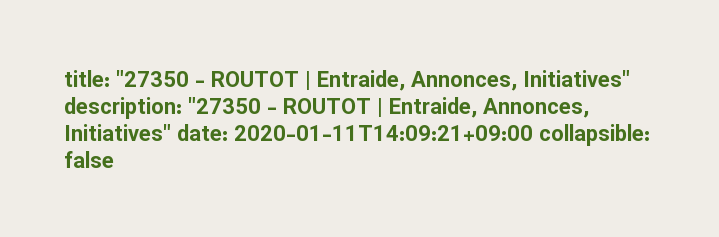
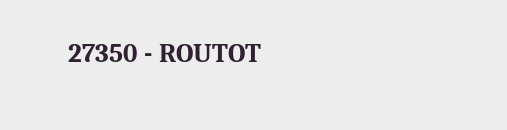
[64,70,630,91] [64,97,589,119] [64,124,650,146] [64,151,114,168] title: "27350 - ROUTOT | Entraide, Annonces, Initiatives" description: "27350 - ROUTOT | Entraide, Annonces, Initiatives" date: 2020-01-11T14:09:21+09:00 collapsible: false -> [68,44,262,62] 27350 - ROUTOT

